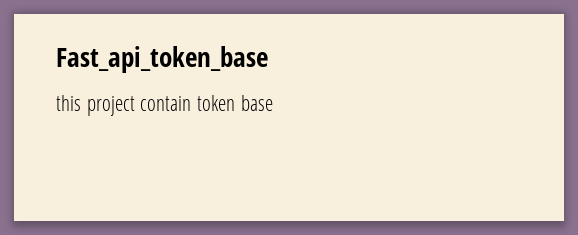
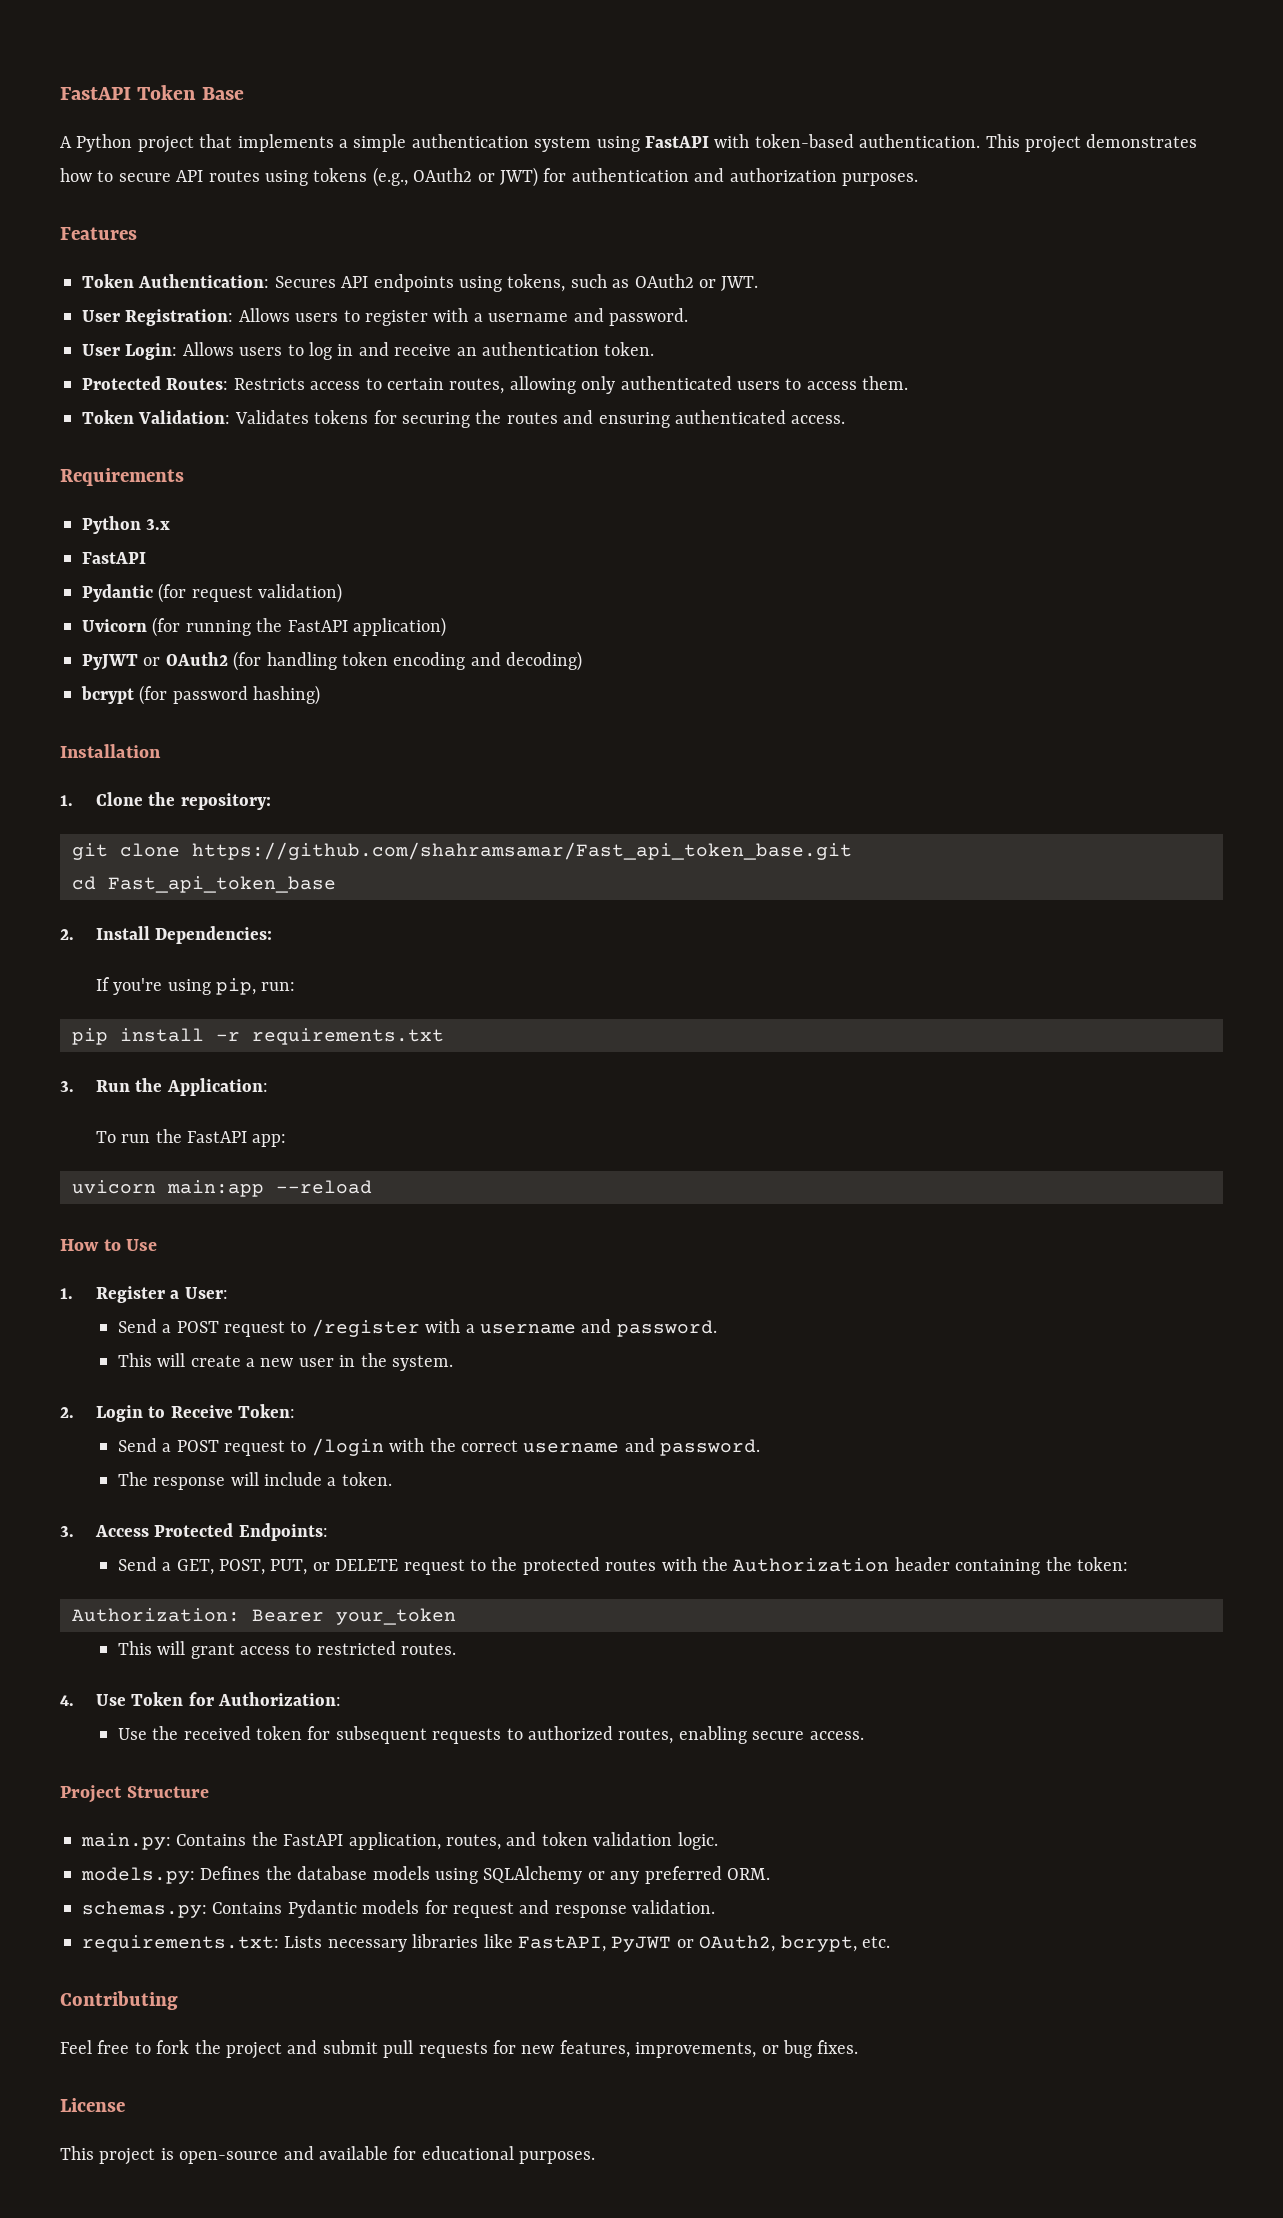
[56,46,268,73] [56,95,273,116] Fast_api_token_base // this project contain token base -> [60,85,245,100] [60,134,1198,153] [60,167,918,187] [60,227,137,240] [82,274,759,292] [82,308,688,326] [82,342,655,360] [82,376,909,394] [82,410,846,428] [60,468,184,486] [82,516,171,534] [82,552,146,564] [82,583,343,603] [82,617,446,637] [82,651,583,671] [81,685,321,705] [60,744,161,758] [60,792,271,810] [72,842,852,860] [72,876,336,893] [60,926,273,944] [95,977,296,995] [72,1028,444,1045] [60,1078,268,1096] [95,1129,287,1147] [72,1180,372,1197] [60,1239,158,1251] [60,1286,228,1303] [117,1319,717,1337] [117,1353,453,1371] [60,1404,295,1422] [117,1438,761,1456] [117,1472,392,1490] [60,1523,328,1541] [117,1557,1128,1575] [72,1608,456,1625] [117,1641,457,1659] [60,1692,341,1706] [117,1726,864,1744] [60,1785,209,1803] [81,1832,718,1850] [81,1866,770,1884] [82,1900,716,1918] [82,1934,890,1952] [60,1991,178,2010] [60,2040,859,2059] [60,2098,125,2112] [60,2146,596,2165] FastAPI Token Base // A Python project that implements a simple authentication system using FastAPI with token-based authentication. This project demonstrates how to secure API routes using tokens (e.g., OAuth2 or JWT) for authentication and authorization purposes. // Features // Token Authentication: Secures API endpoints using tokens, such as OAuth2 or JWT. // User Registration: Allows users to register with a username and password. // User Login: Allows users to log in and receive an authentication token. // Protected Routes: Restricts access to certain routes, allowing only authenticated users to access them. // Token Validation: Validates tokens for securing the routes and ensuring authenticated access. // Requirements // Python 3.x // FastAPI // Pydantic (for request validation) // Uvicorn (for running the FastAPI application) // PyJWT or OAuth2 (for handling token encoding and decoding) // bcrypt (for password hashing) // Installation // 1. Clone the repository: // git clone https://github.com/shahramsamar/Fast_api_token_base.git // cd Fast_api_token_base // 2. Install Dependencies: // If you're using pip, run: // pip install -r requirements.txt // 3. Run the Application: // To run the FastAPI app: // uvicorn main:app --reload // How to Use // 1. Register a User: // Send a POST request to /register with a username and password. // This will create a new user in the system. // 2. Login to Receive Token: // Send a POST request to /login with the correct username and password. // The response will include a token. // 3. Access Protected Endpoints: // Send a GET, POST, PUT, or DELETE request to the protected routes with the Authorization header containing the token: // Authorization: Bearer your_token // This will grant access to restricted routes. // 4. Use Token for Authorization: // Use the received token for subsequent requests to authorized routes, enabling secure access. // Project Structure // main.py: Contains the FastAPI application, routes, and token validation logic. // models.py: Defines the database models using SQLAlchemy or any preferred ORM. // schemas.py: Contains Pydantic models for request and response validation. // requirements.txt: Lists necessary libraries like FastAPI, PyJWT or OAuth2, bcrypt, etc. // Contributing // Feel free to fork the project and submit pull requests for new features, improvements, or bug fixes. // License // This project is open-source and available for educational purposes.

